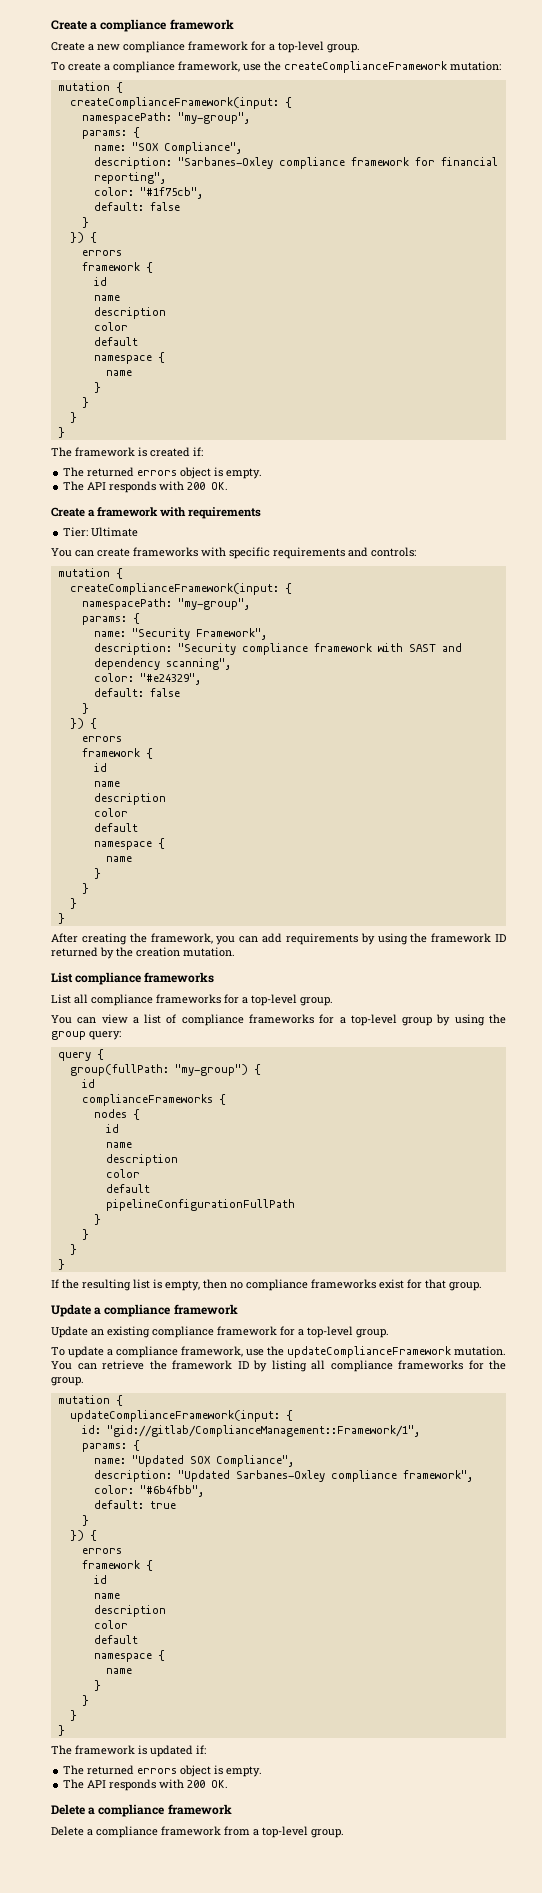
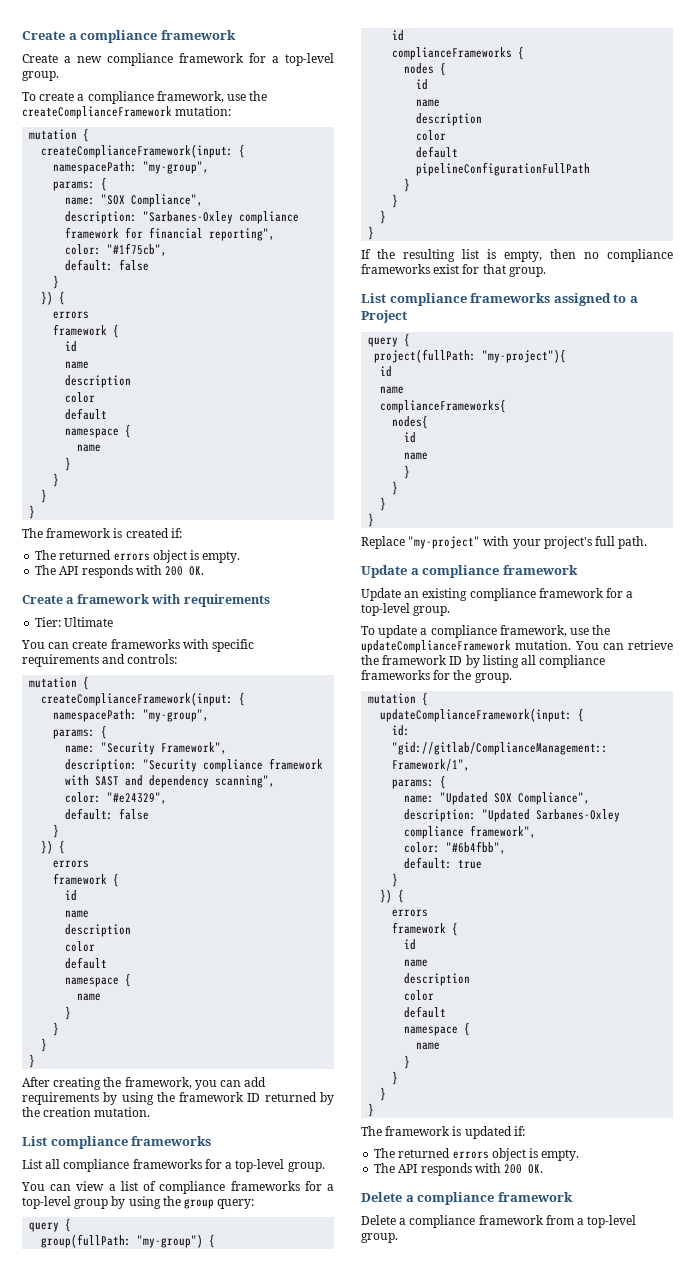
(482, 1286) none -> [361,293,638,306] [361,310,407,323] [368,333,411,347] [374,349,567,363] [380,366,393,377] [380,386,405,394] [380,399,507,413] [392,415,429,429] [404,432,417,443] [404,452,429,460] [404,465,411,479] [392,481,399,495] [380,497,387,511] [368,513,375,527] [361,536,648,549] // List compliance frameworks assigned to a Project // query { // project(fullPath: "my-project"){ // id // name // complianceFrameworks{ // nodes{ // id // name // } // } // } // } // Replace "my-project" with your project's full path.

